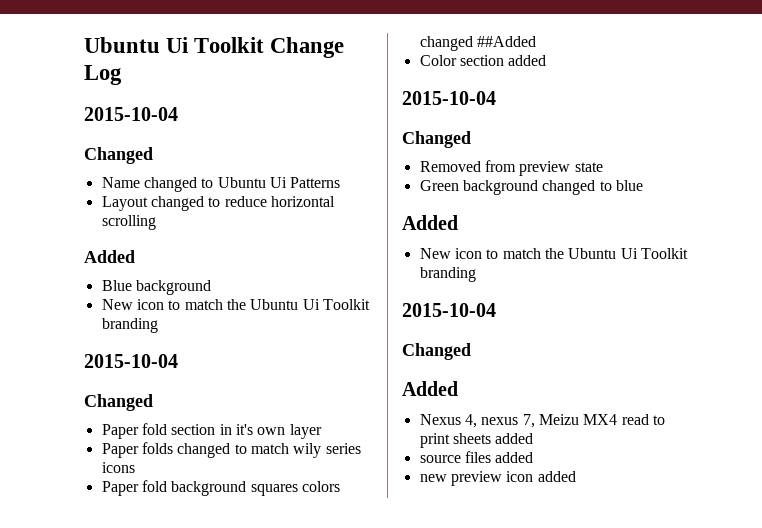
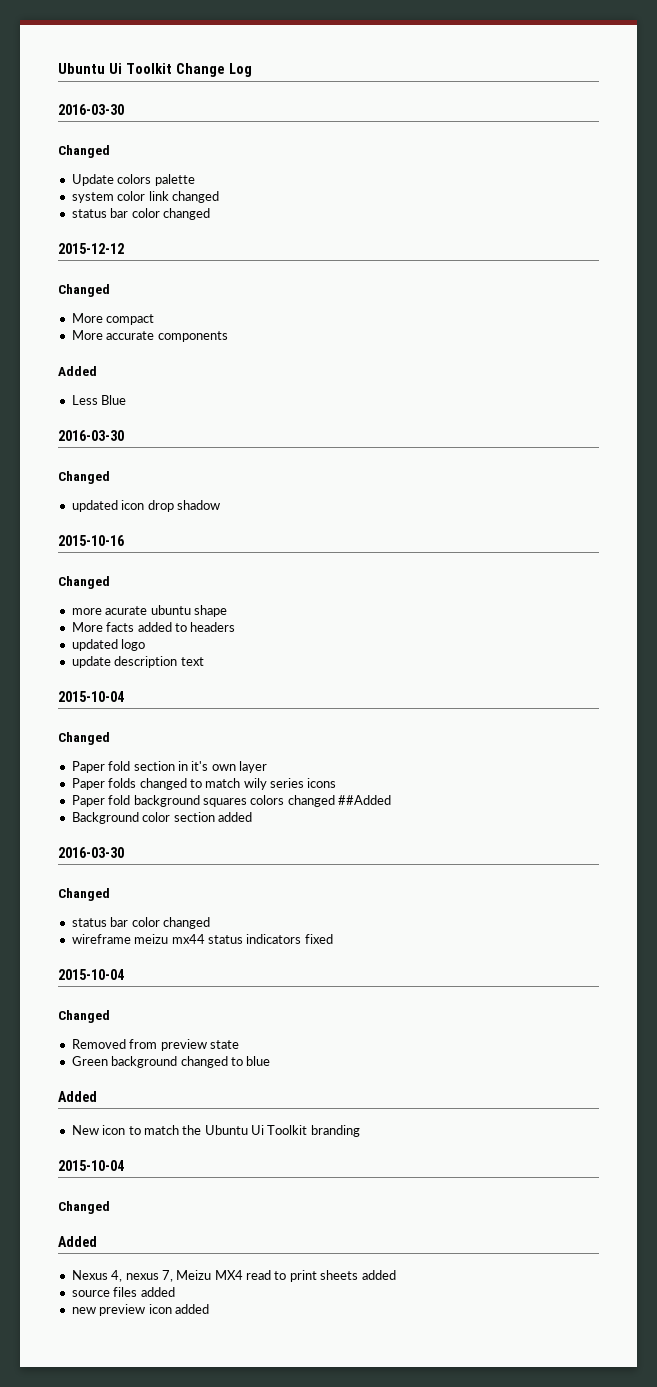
[84,107,178,121] [84,147,153,164] [101,177,341,192] [101,196,335,211] [101,215,156,230] [84,250,135,263] 2015-10-04 // Changed // Name changed to Ubuntu Ui Patterns // Layout changed to reduce horizontal scrolling // Added // -> [58,104,124,115] [58,145,110,158] [71,174,195,186] [71,191,219,203] [71,208,210,220] [58,243,124,254] [58,284,110,297] [71,313,155,325] [71,330,228,342] [58,366,97,376] [71,395,98,405] 2016-03-30 // Changed // Update colors palette // system color link changed // status bar color changed // 2015-12-12 // Changed // More compact // More accurate components // Added // Less
[135,280,211,295] [101,299,370,310] [101,318,158,333] background // New icon to match the Ubuntu Ui Toolkit branding -> [58,430,124,441] [58,471,110,484] [71,500,220,512] [58,535,124,546] [58,576,110,589] [71,605,227,617] [71,622,236,632] [71,639,146,651] [71,656,204,668] // 2016-03-30 // Changed // updated icon drop shadow // 2015-10-16 // Changed // more acurate ubuntu shape // More facts added to headers // updated logo // update description text
[419,55,457,66] Color -> [71,812,171,824] Background color
(547, 60) none -> [58,847,124,858] [58,888,110,901] [71,917,210,929] [71,934,333,944] // 2016-03-30 // Changed // status bar color changed // wireframe meizu mx44 status indicators fixed

